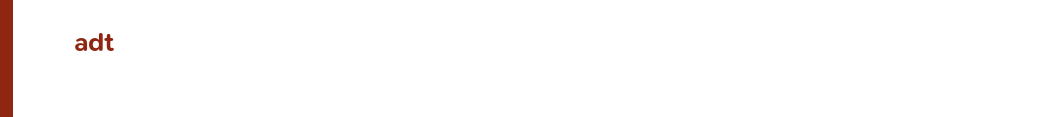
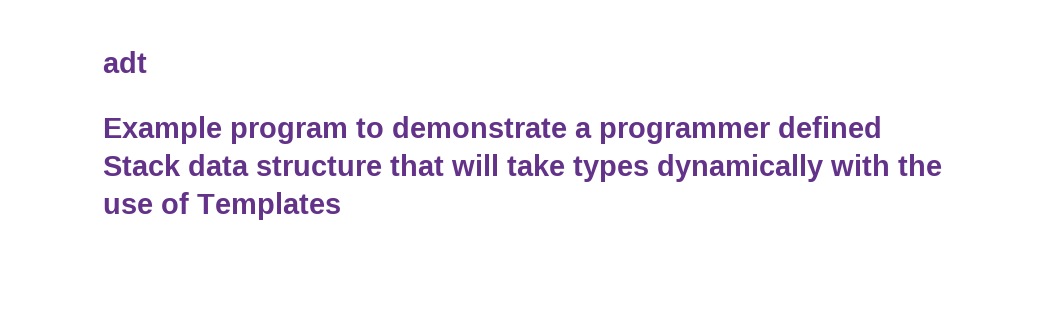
(114, 42) none -> [103,116,882,144] [103,154,942,182] [103,192,341,220] // Example program to demonstrate a programmer defined Stack data structure that will take types dynamically with the use of Templates

